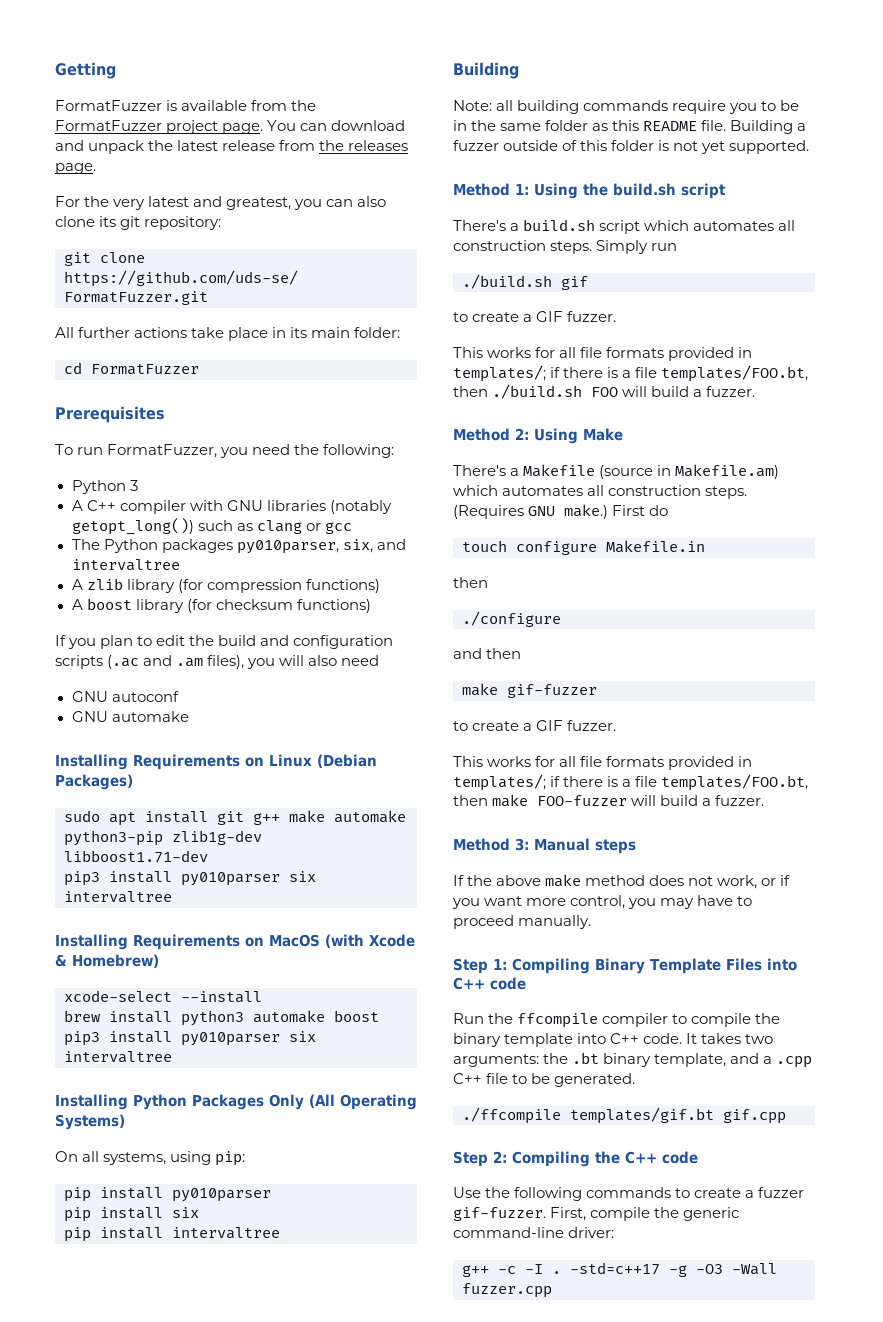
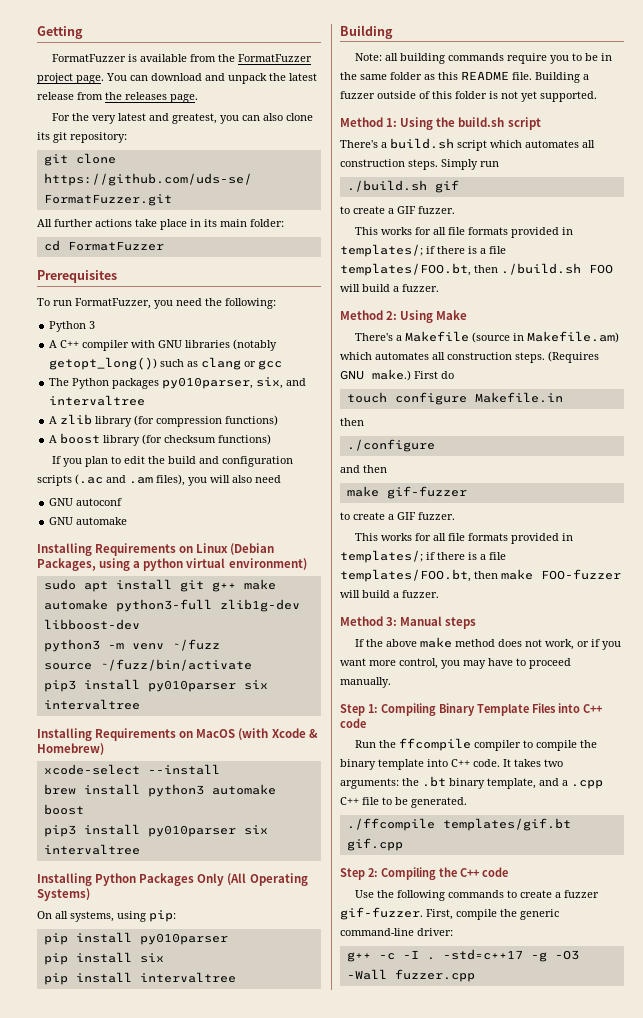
[55,774,133,790] Packages) -> [37,558,307,571] Packages, using a python virtual environment)
[64,830,262,846] [64,850,208,863] python3-pip zlib1g-dev libboost1.71-dev -> [115,599,300,612] [43,619,140,630] [43,639,220,652] [43,659,252,671] python3-full zlib1g-dev libboost-dev // python3 -m venv ~/fuzz // source ~/fuzz/bin/activate

